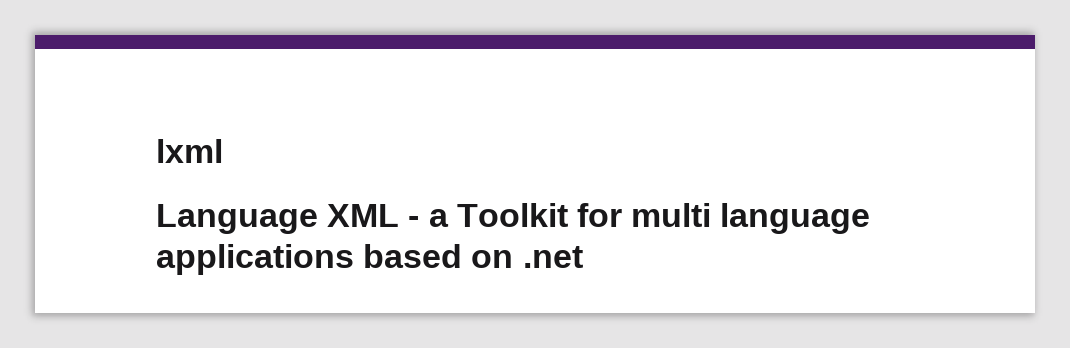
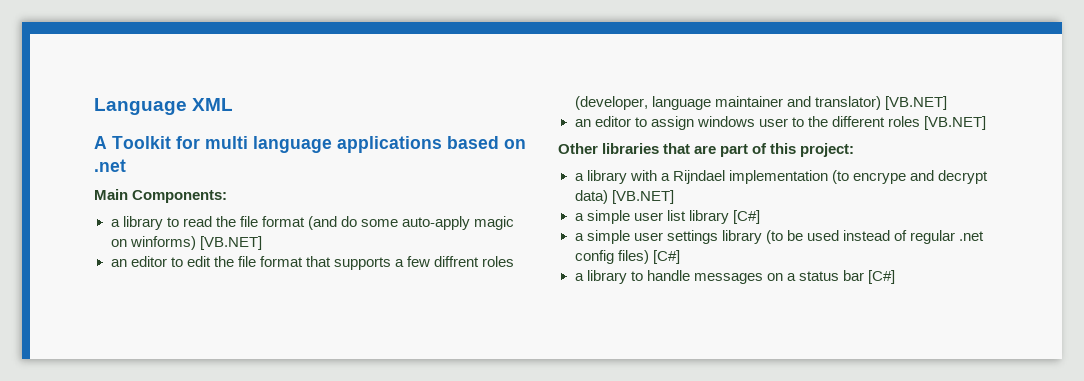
[156,139,223,163] lxml // -> (94, 106) none
[408,209,449,227] - a -> [94,136,107,149] // A
(583, 257) none -> [94,189,228,203] [110,216,515,230] [110,236,262,250] [110,256,515,270] [574,96,947,110] [574,116,986,130] [558,143,855,157] [574,170,988,184] [574,190,674,204] [574,210,760,224] [574,230,985,244] [574,250,680,264] [574,270,895,284] // Main Components: // a library to read the file format (and do some auto-apply magic on winforms) [VB.NET] // an editor to edit the file format that supports a few diffrent roles (developer, language maintainer and translator) [VB.NET] // an editor to assign windows user to the different roles [VB.NET] // Other libraries that are part of this project: // a library with a Rijndael implementation (to encrype and decrypt data) [VB.NET] // a simple user list library [C#] // a simple user settings library (to be used instead of regular .net config files) [C#] // a library to handle messages on a status bar [C#]

